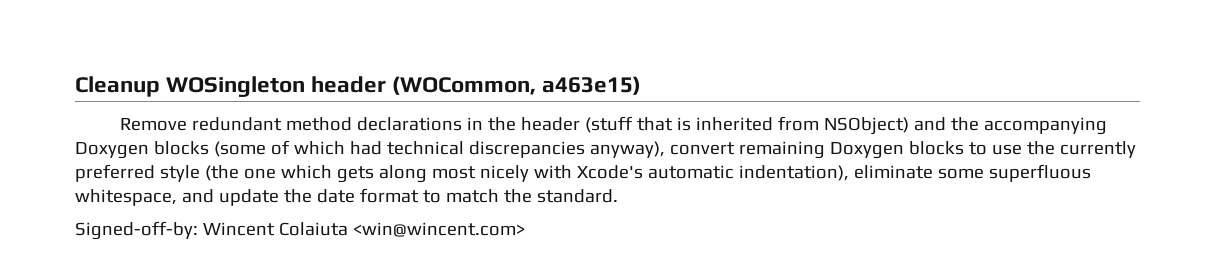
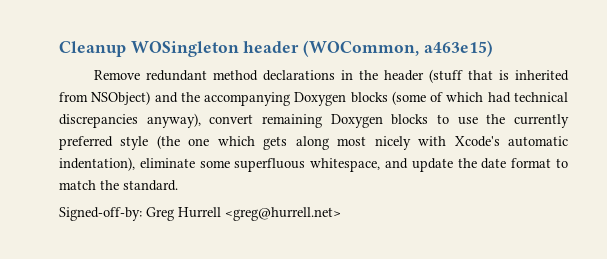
[202,222,525,237] Wincent Colaiuta <win@wincent.com> -> [146,207,341,221] Greg Hurrell <greg@hurrell.net>

